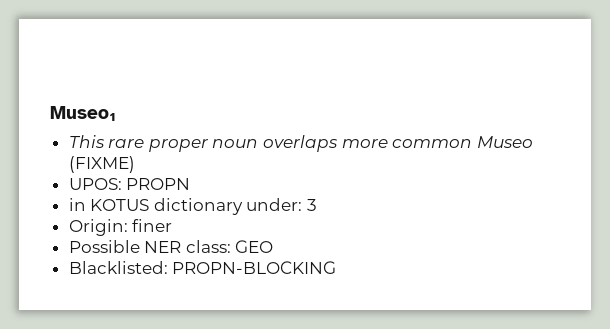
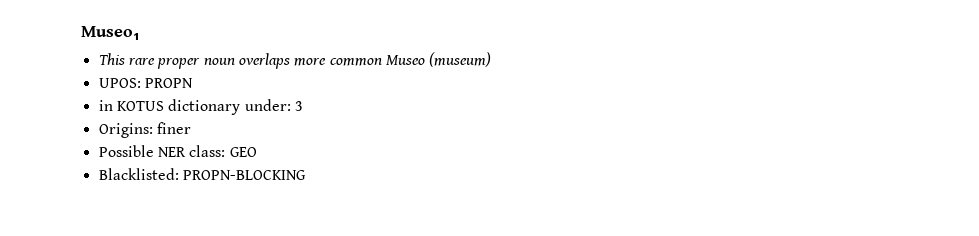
[68,156,135,173] (FIXME) -> [429,52,492,67] (museum)
[68,219,128,236] Origin: -> [98,123,153,138] Origins:

